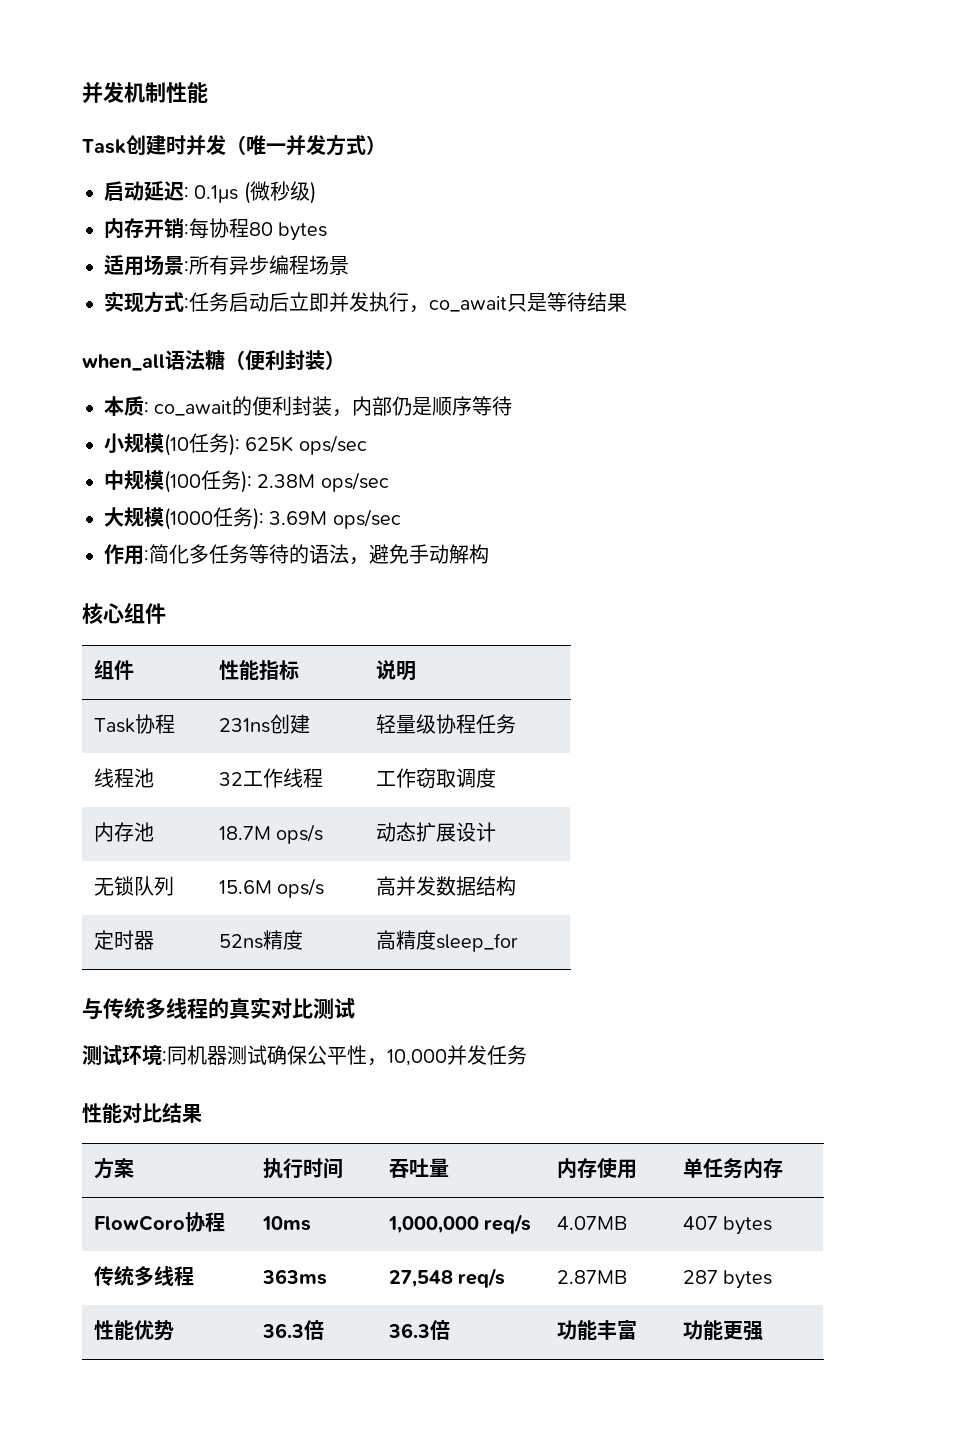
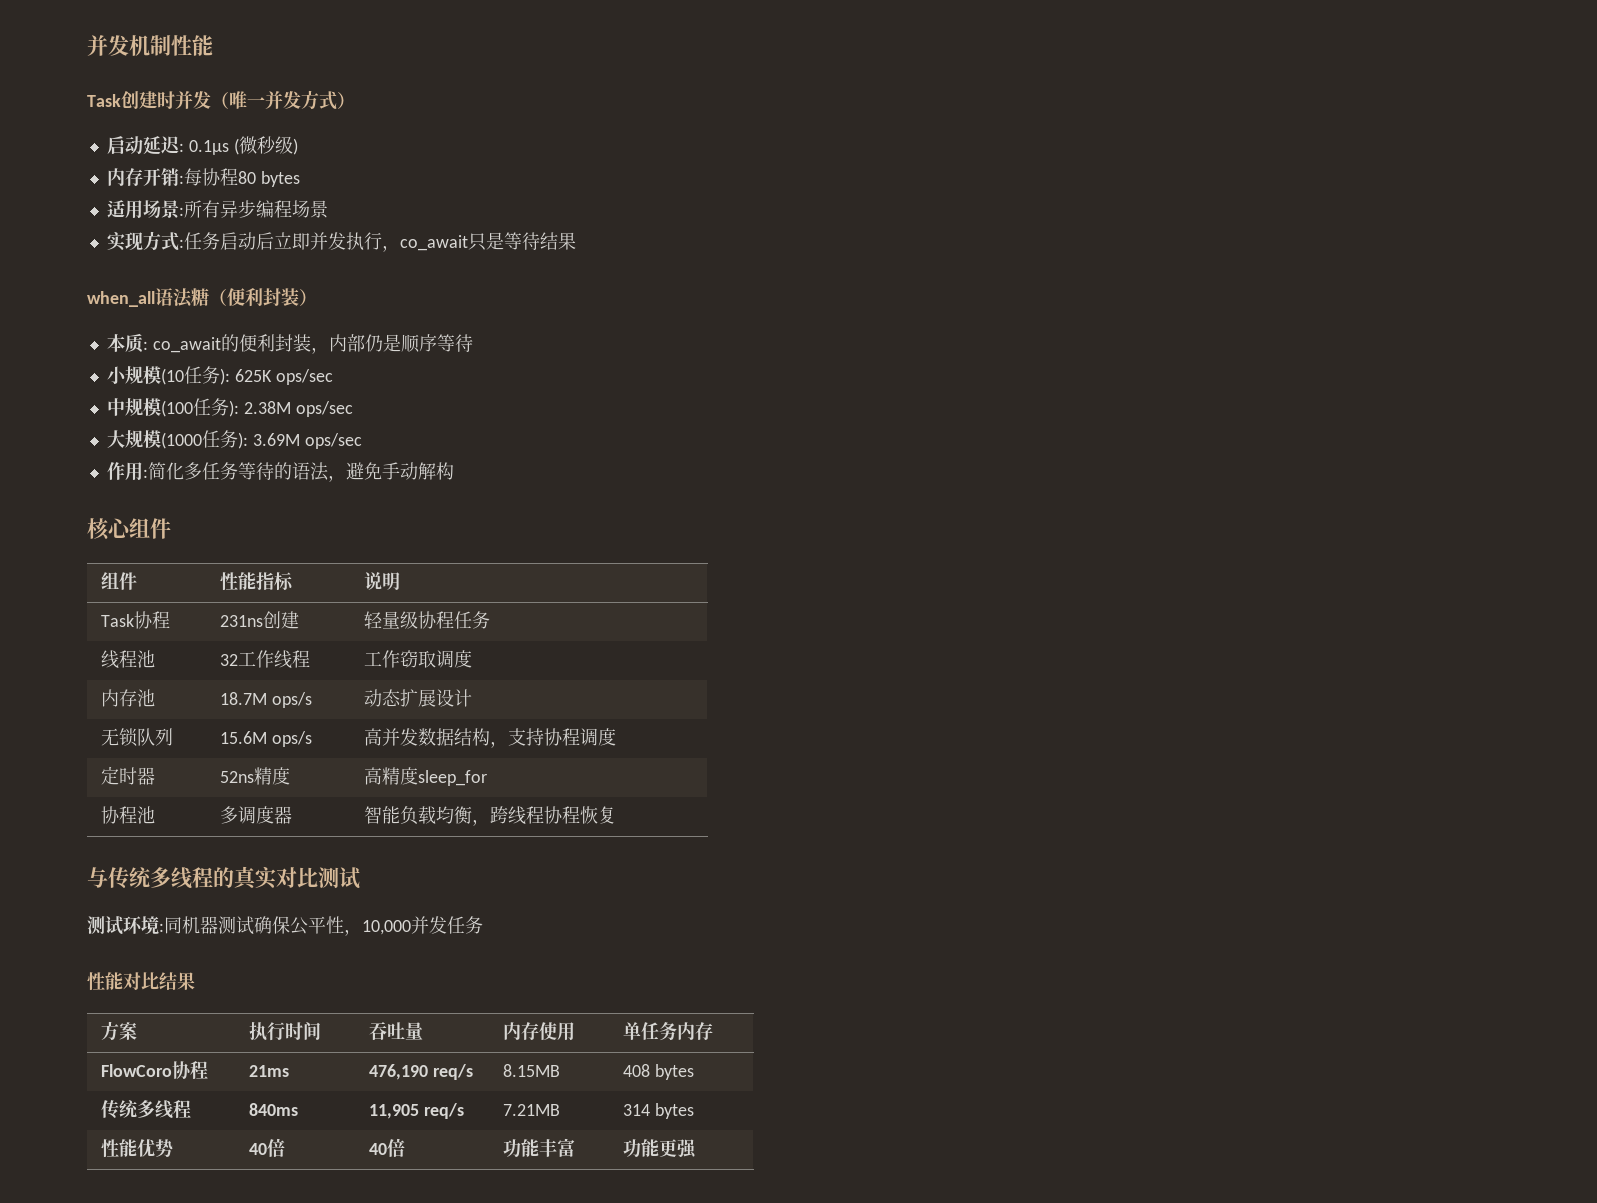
(516, 886) none -> [489,728,616,748] ，支持协程调度
(518, 942) none -> [100,806,155,824] [219,806,292,824] [363,806,616,826] // 协程池 | 多调度器 | 智能负载均衡，跨线程协程恢复
[261,1216,311,1231] [387,1214,532,1234] [556,1216,627,1230] [682,1216,718,1230] 10ms | 1,000,000 req/s | 4.07MB | 407 -> [248,1065,289,1077] [368,1064,473,1080] [502,1064,560,1077] [622,1064,650,1077] 21ms | 476,190 req/s | 8.15MB | 408
[261,1269,327,1285] [388,1268,506,1288] [556,1270,627,1284] [682,1270,718,1284] 363ms | 27,548 req/s | 2.87MB | 287 -> [248,1103,298,1116] [368,1103,464,1119] [502,1104,560,1116] [622,1104,650,1116] 840ms | 11,905 req/s | 7.21MB | 314
[261,1320,324,1340] [387,1323,430,1338] 36.3倍 | 36.3 -> [248,1138,285,1157] [368,1143,387,1155] 40倍 | 40

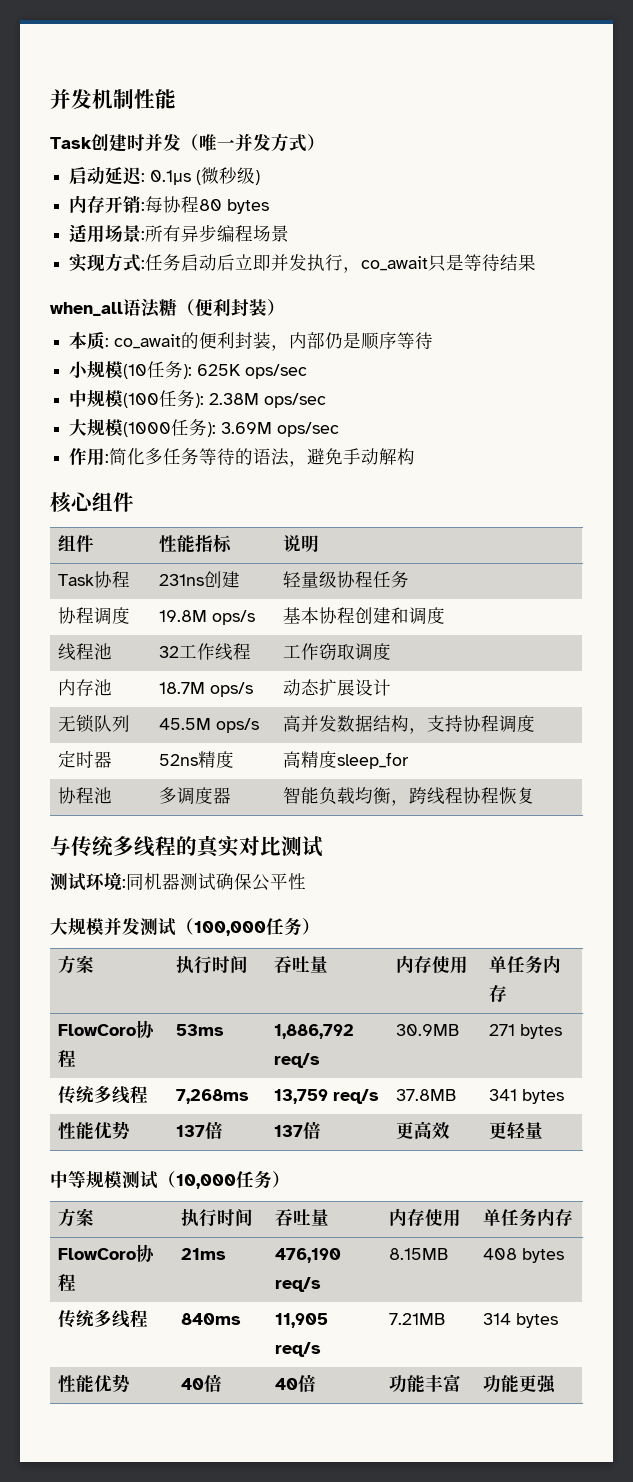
(490, 620) none -> [58,607,131,625] [159,610,256,625] [283,607,446,625] // 协程调度 | 19.8M ops/s | 基本协程创建和调度
[219,731,267,744] 15.6M -> [159,718,212,730] 45.5M
[344,916,483,936] [87,972,195,991] ，10,000并发任务 // 性能对比结果 -> [50,917,320,936] [58,955,95,974] [176,956,249,974] [274,956,329,973] [396,955,469,974] [489,955,562,974] [489,985,508,1002] [58,1020,156,1038] [58,1050,77,1068] [176,1024,225,1036] [274,1024,355,1039] [274,1053,321,1068] [396,1024,460,1036] [489,1024,563,1039] [58,1085,149,1104] [176,1089,250,1104] [274,1089,380,1104] [396,1089,457,1101] [489,1089,565,1104] [58,1121,131,1140] [176,1121,224,1139] [274,1121,322,1139] [396,1121,451,1139] [489,1122,544,1139] [50,1170,290,1189] // 大规模并发测试（100,000任务） // 方案 | 执行时间 | 吞吐量 | 内存使用 | 单任务内存 // FlowCoro协程 | 53ms | 1,886,792 req/s | 30.9MB | 271 bytes // 传统多线程 | 7,268ms | 13,759 req/s | 37.8MB | 341 bytes // 性能优势 | 137倍 | 137倍 | 更高效 | 更轻量 // 中等规模测试（10,000任务）

